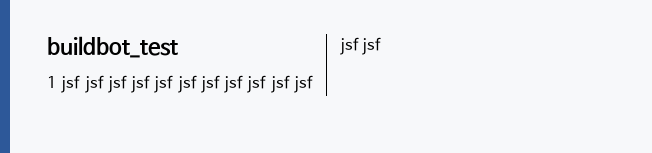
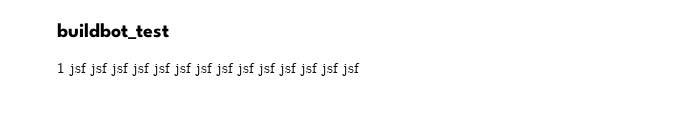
(382, 46) none -> [342,63,360,76] jsf

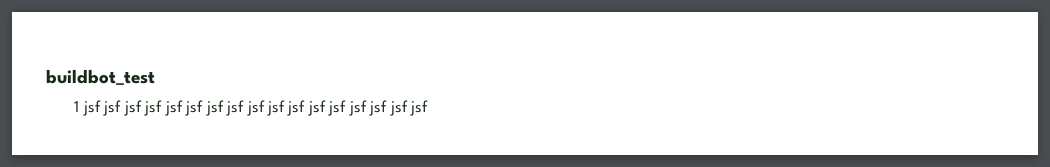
(360, 69) none -> [369,100,429,116] jsf jsf jsf

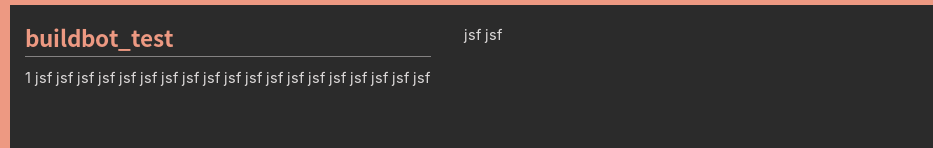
(429, 108) none -> [391,71,431,86] [463,28,503,43] jsf jsf jsf jsf

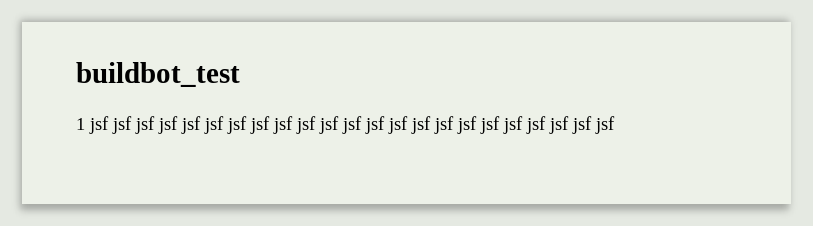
(503, 35) none -> [572,116,615,134] jsf jsf

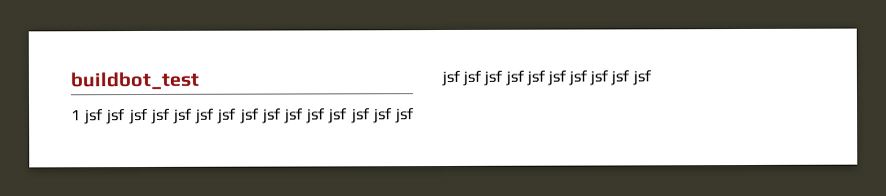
(615, 125) none -> [610,70,651,86] jsf jsf

